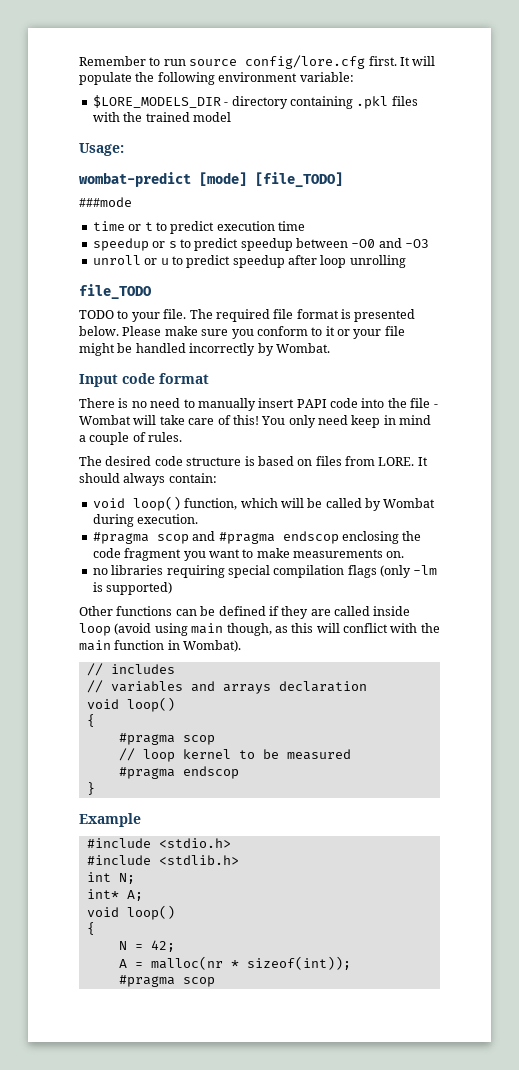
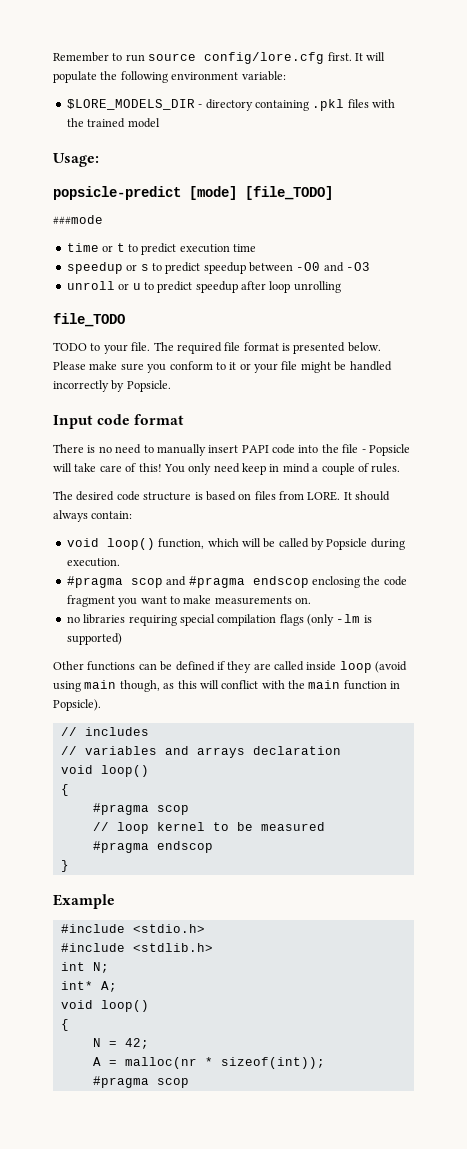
[79,172,191,187] wombat-predict -> [53,186,181,200] popsicle-predict
[275,343,330,353] Wombat. -> [126,380,171,392] Popsicle.
[79,415,131,425] Wombat -> [368,444,410,456] Popsicle
[383,498,436,508] Wombat -> [326,538,368,550] Popsicle
[183,640,242,652] Wombat). -> [53,699,101,711] Popsicle).

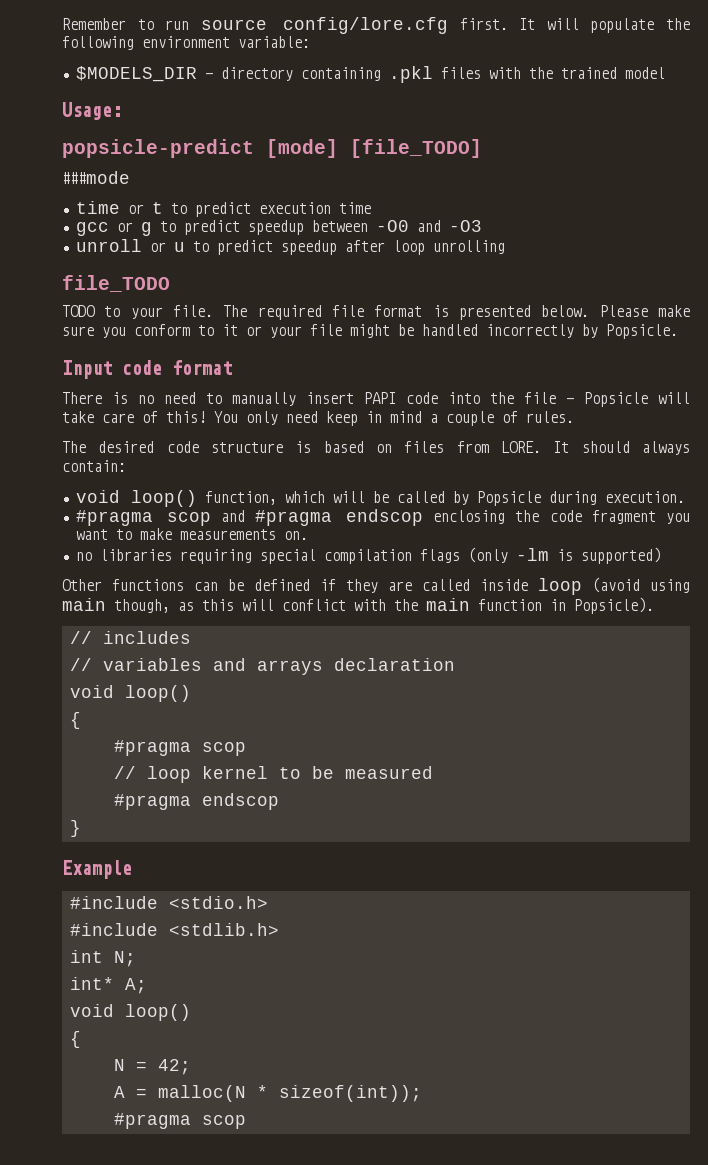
[66,99,195,110] $LORE_MODELS_DIR -> [75,66,197,82] $MODELS_DIR
[66,262,149,274] speedup or s -> [75,222,152,236] gcc or g
[124,1057,197,1069] malloc(nr -> [157,1085,246,1102] malloc(N

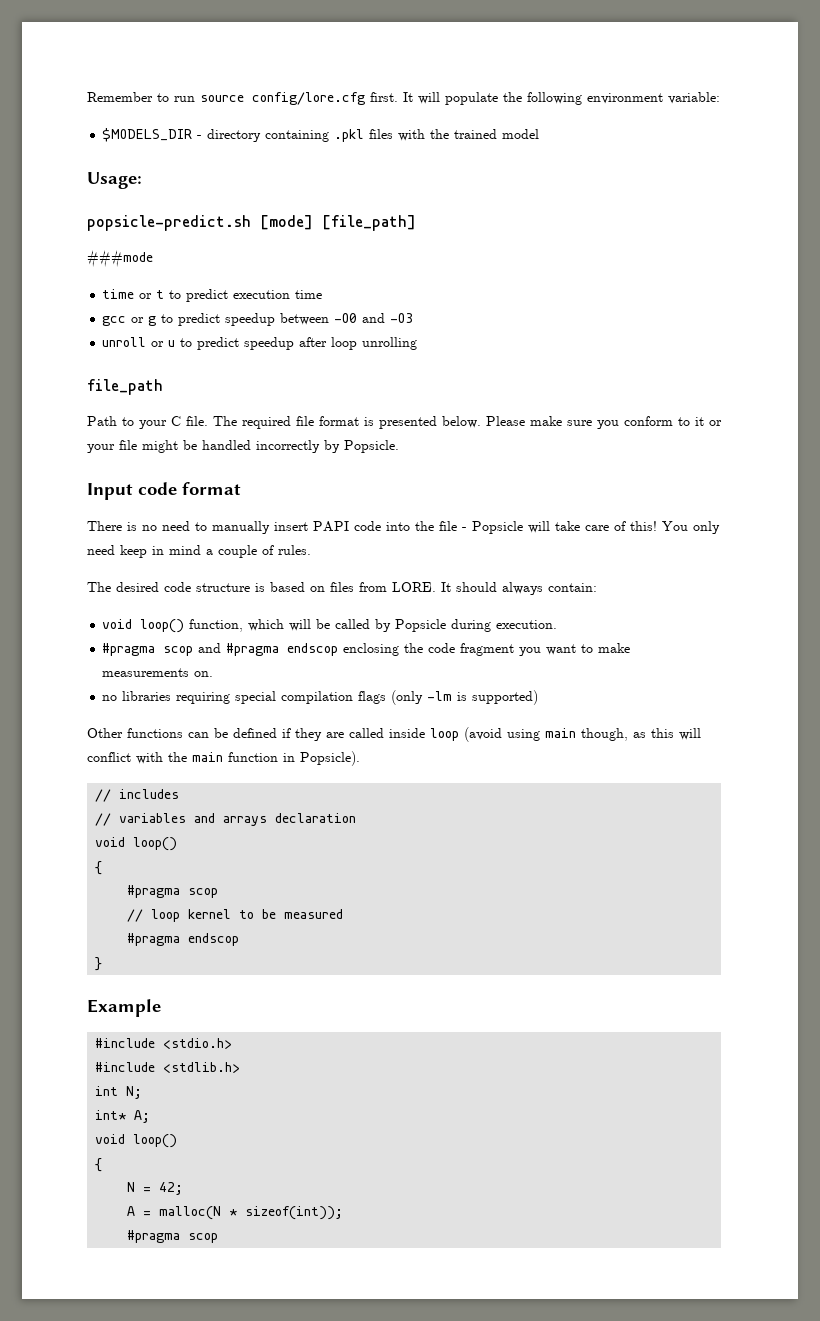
[62,139,482,158] popsicle-predict [mode] [file_TODO] -> [87,215,416,231] popsicle-predict.sh [mode] [file_path]
[62,275,170,292] [62,305,95,317] file_TODO // TODO -> [87,379,163,395] [87,416,117,426] file_path // Path
(163, 313) none -> [171,416,181,426] C

